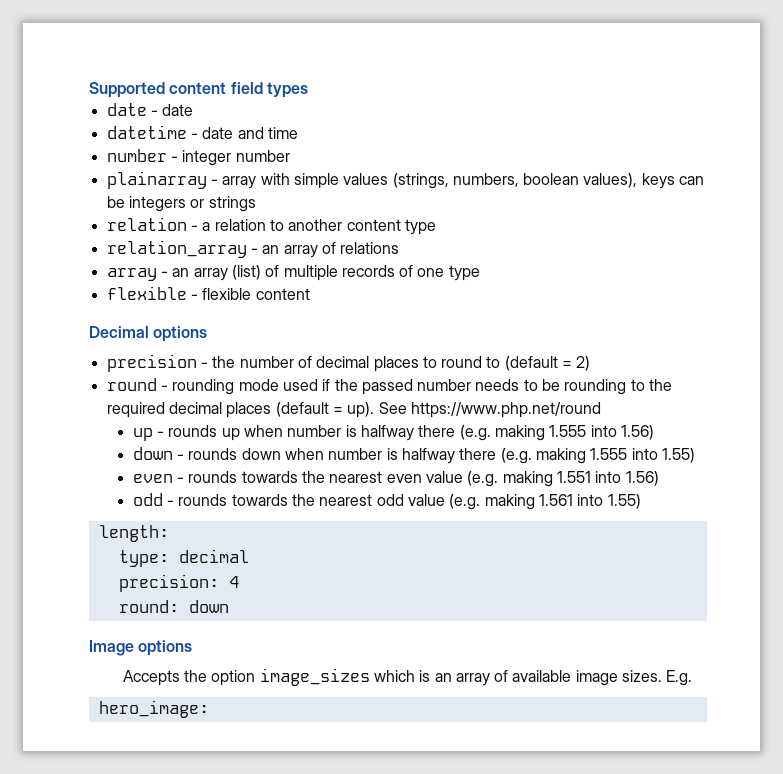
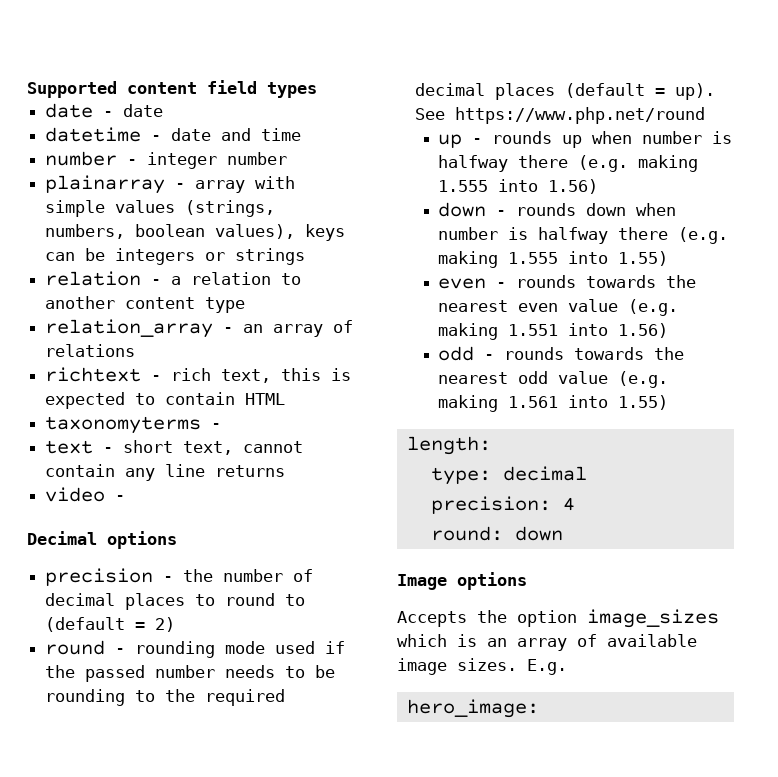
[106,265,480,281] [106,286,310,300] array - an array (list) of multiple records of one type // flexible - flexible content -> [45,367,352,383] [45,392,286,409] [45,416,222,434] [45,440,304,455] [45,464,286,481] [45,487,126,502] richtext - rich text, this is expected to contain HTML // taxonomyterms - // text - short text, cannot contain any line returns // video -

